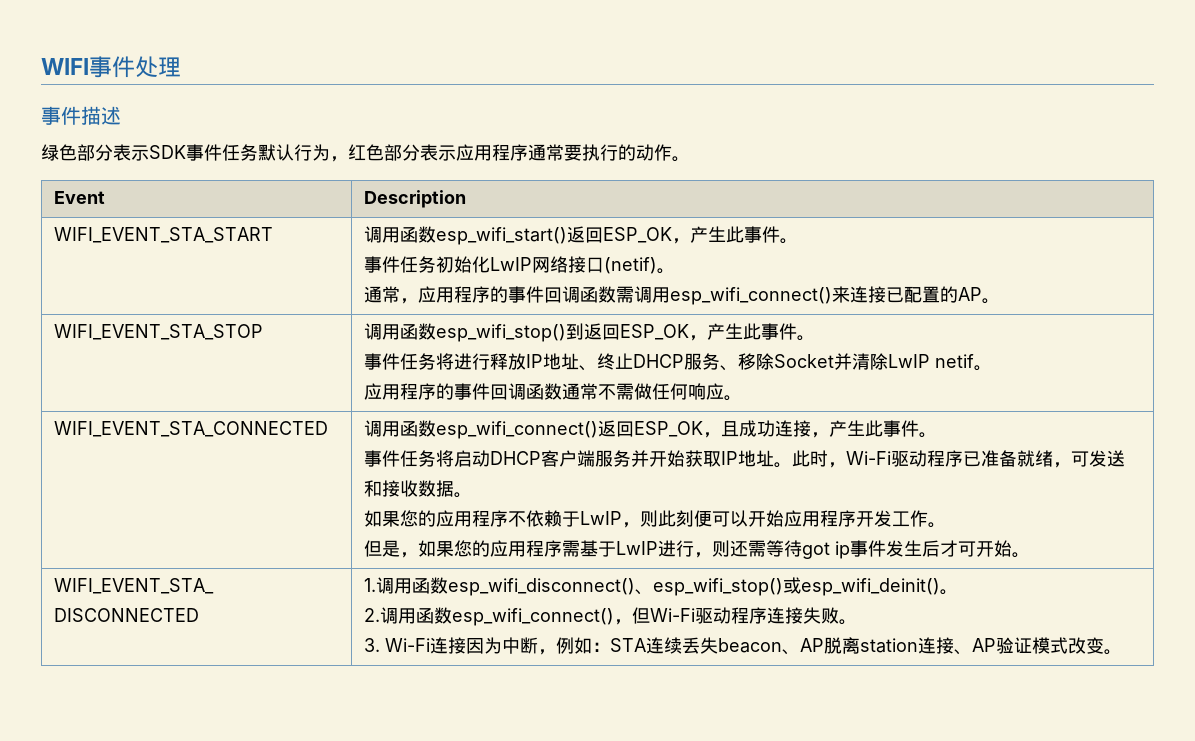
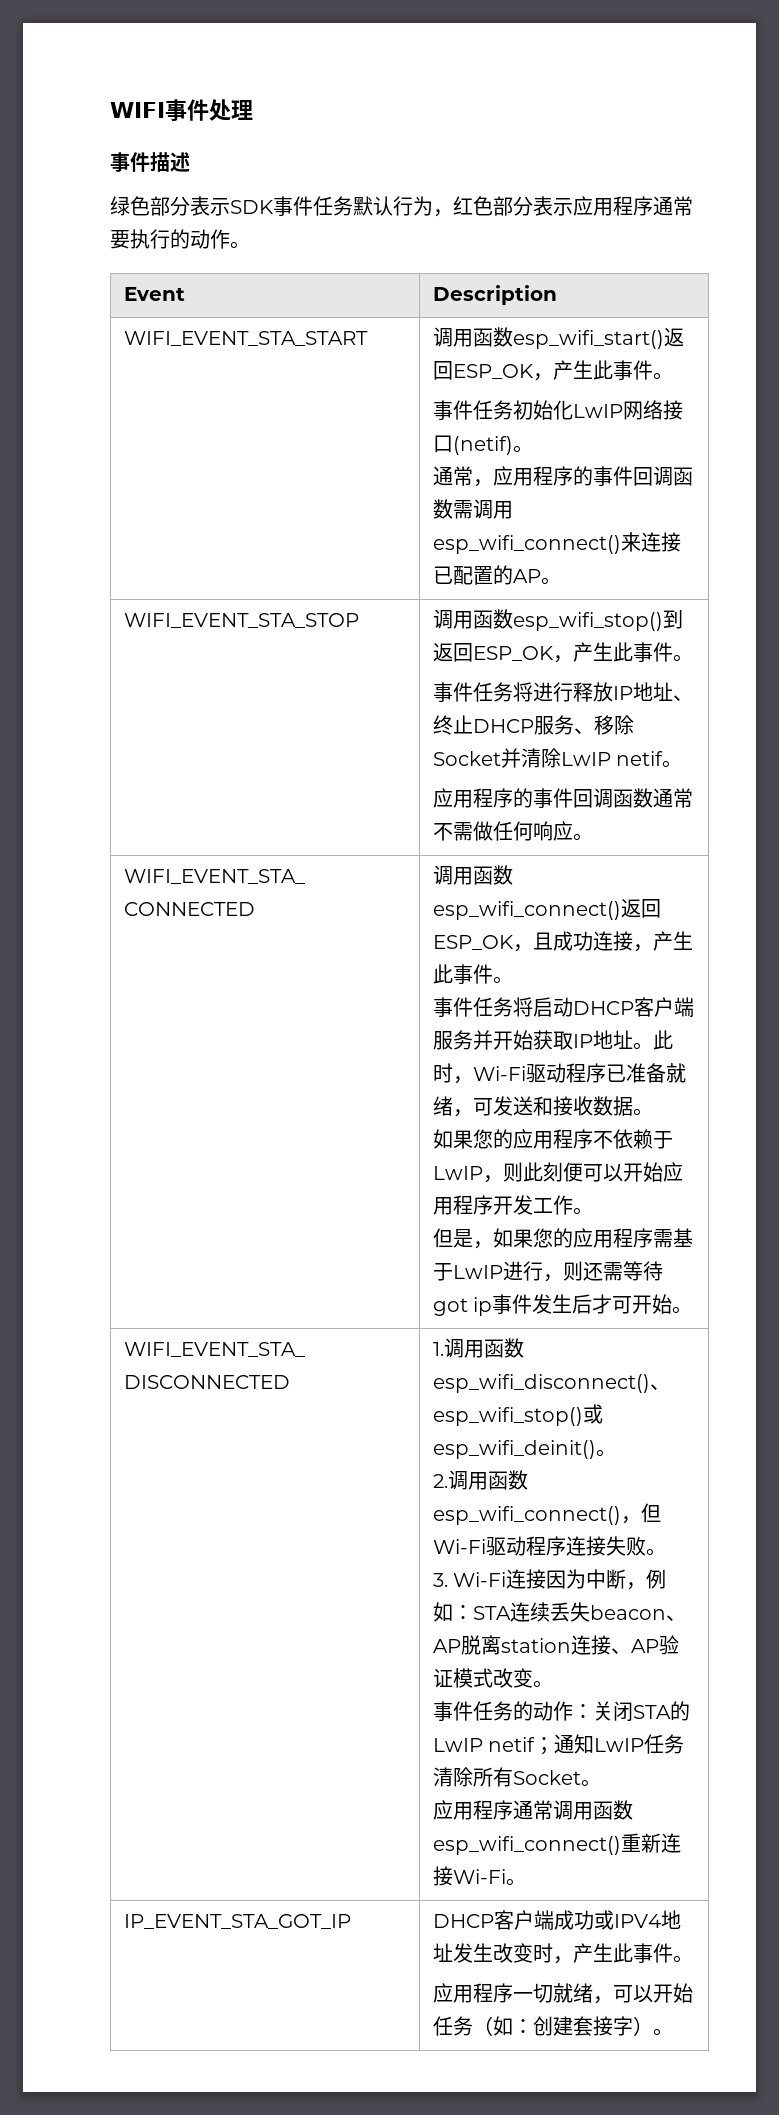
(1122, 652) none -> [432,1701,690,1722] [432,1734,685,1755] [432,1767,601,1787] [432,1800,633,1820] [432,1833,681,1855] [432,1866,526,1886] [123,1914,351,1929] [432,1910,681,1930] [432,1943,693,1964] [432,1983,693,2004] [432,2016,673,2036] // 事件任务的动作：关闭STA的LwIP netif；通知LwIP任务清除所有Socket。 // 应用程序通常调用函数esp_wifi_connect()重新连接Wi-Fi。 // IP_EVENT_STA_GOT_IP | DHCP客户端成功或IPV4地址发生改变时，产生此事件。 // 应用程序一切就绪，可以开始任务（如：创建套接字）。

